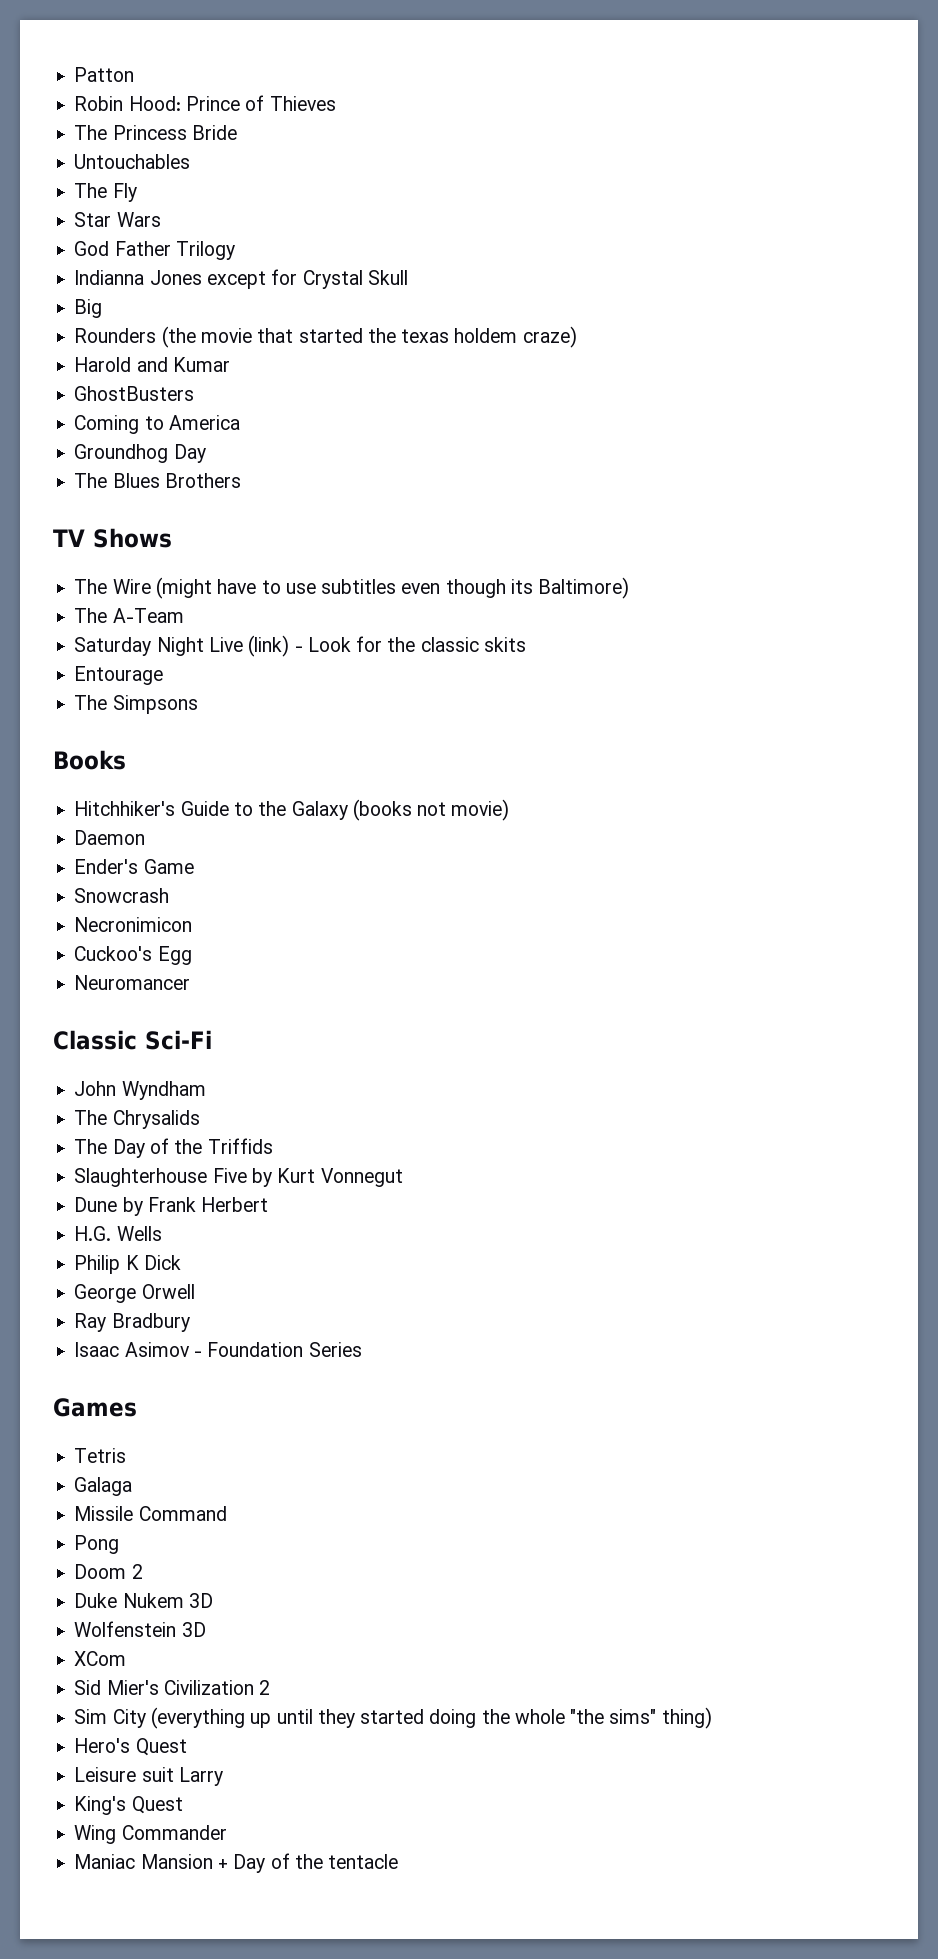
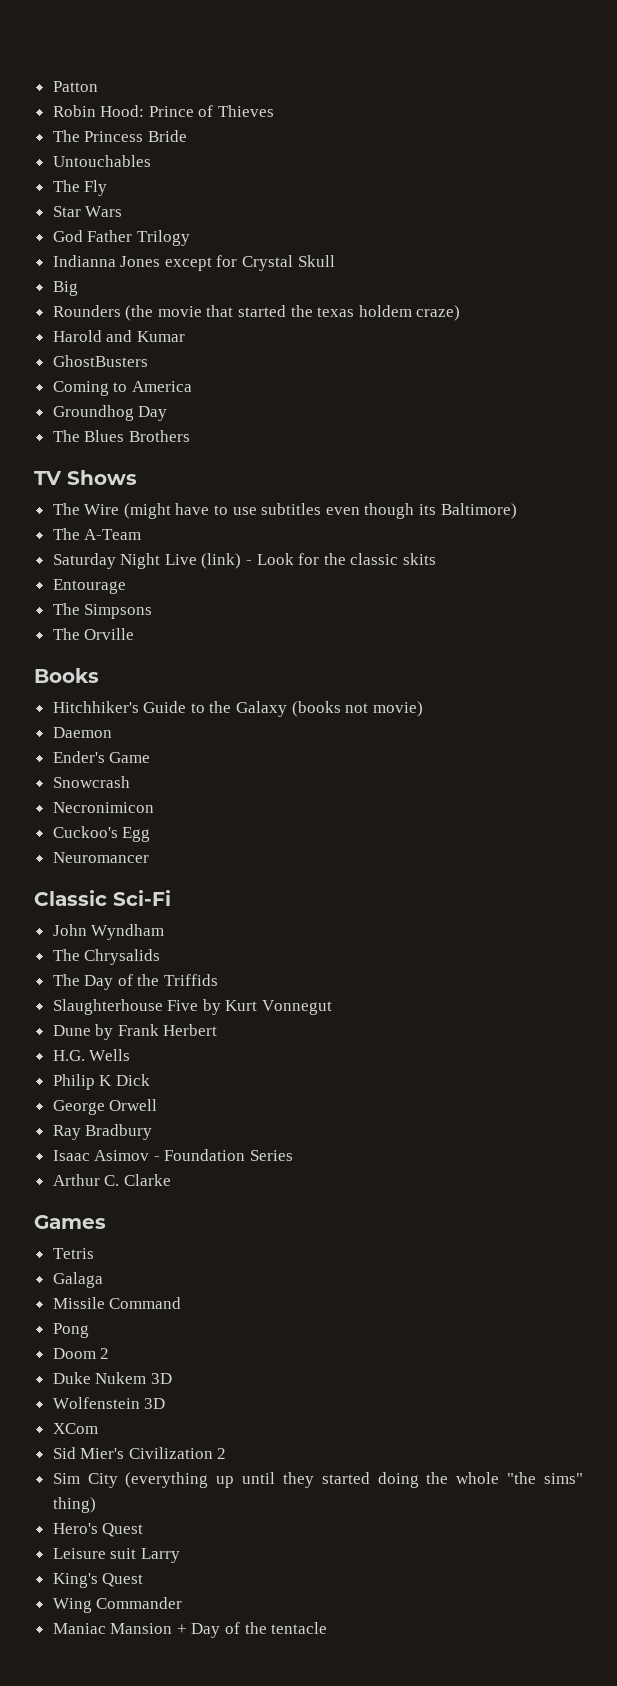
(198, 704) none -> [52,628,135,640] // The Orville
(362, 1349) none -> [52,1174,171,1186] // Arthur C. Clarke

